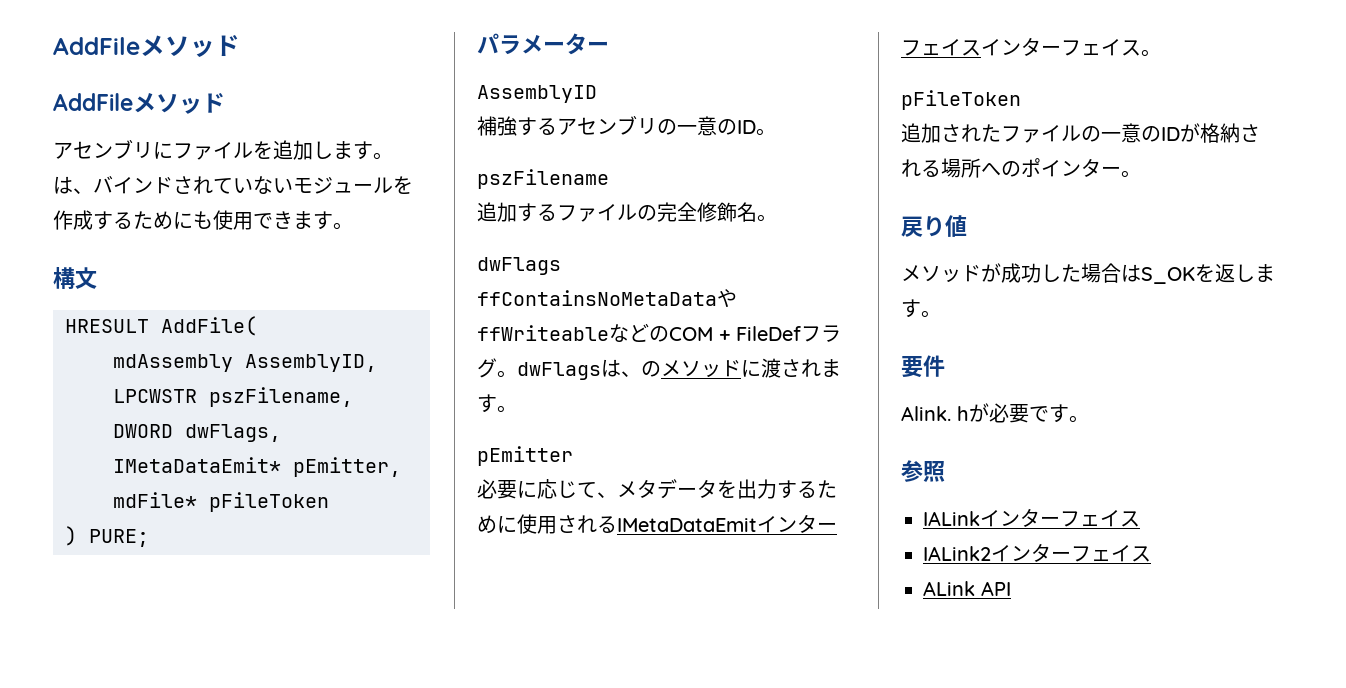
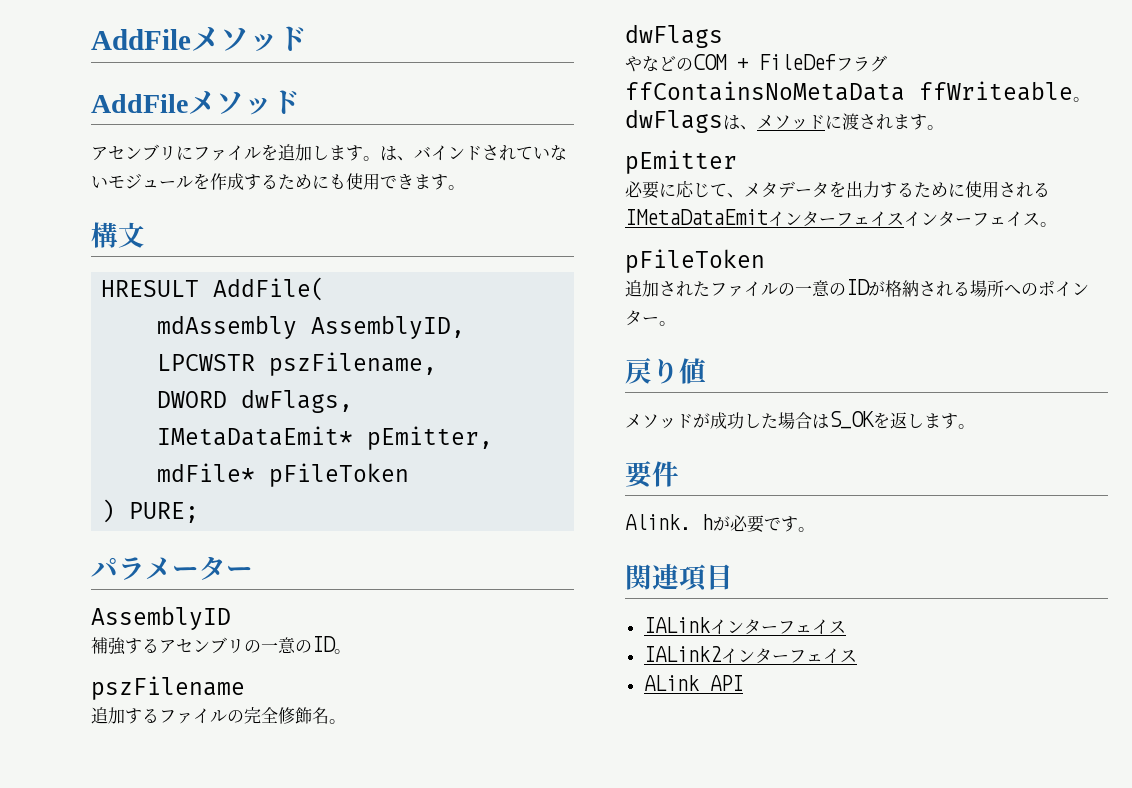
[477,289,737,308] [477,325,609,341] ffContainsNoMetaDataやffWriteable -> [625,56,642,72] や
(497, 368) none -> [625,81,1073,101] ffContainsNoMetaData ffWriteable
[641,361,661,377] の -> (757, 127) none
[901,460,945,482] 参照 -> [625,564,733,591] 関連項目

